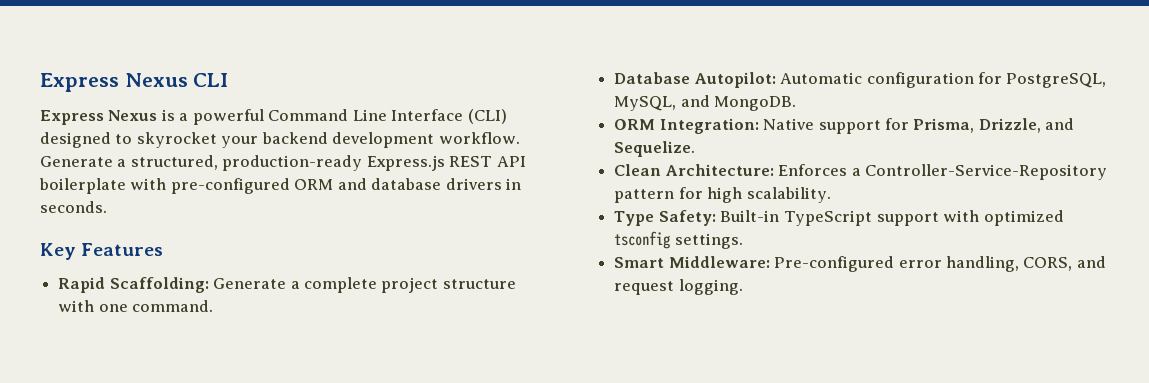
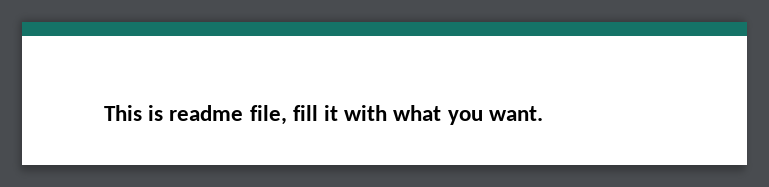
[40,73,229,92] [40,109,507,125] [40,132,520,148] [40,155,526,171] [39,178,522,194] [40,201,107,213] [40,243,164,260] [58,277,516,293] [58,300,214,312] [614,72,1107,88] [614,95,797,111] [614,118,1075,134] [614,141,696,157] [614,164,1107,180] [614,187,831,203] [614,210,1064,226] [614,231,743,249] [614,256,1106,272] [614,279,743,295] Express Nexus CLI // Express Nexus is a powerful Command Line Interface (CLI) designed to skyrocket your backend development workflow. Generate a structured, production-ready Express.js REST API boilerplate with pre-configured ORM and database drivers in seconds. // Key Features // Rapid Scaffolding: Generate a complete project structure with one command. // Database Autopilot: Automatic configuration for PostgreSQL, MySQL, and MongoDB. // ORM Integration: Native support for Prisma, Drizzle, and Sequelize. // Clean Architecture: Enforces a Controller-Service-Repository pattern for high scalability. // Type Safety: Built-in TypeScript support with optimized tsconfig settings. // Smart Middleware: Pre-configured error handling, CORS, and request logging. -> [104,105,543,125] This is readme file, fill it with what you want.

